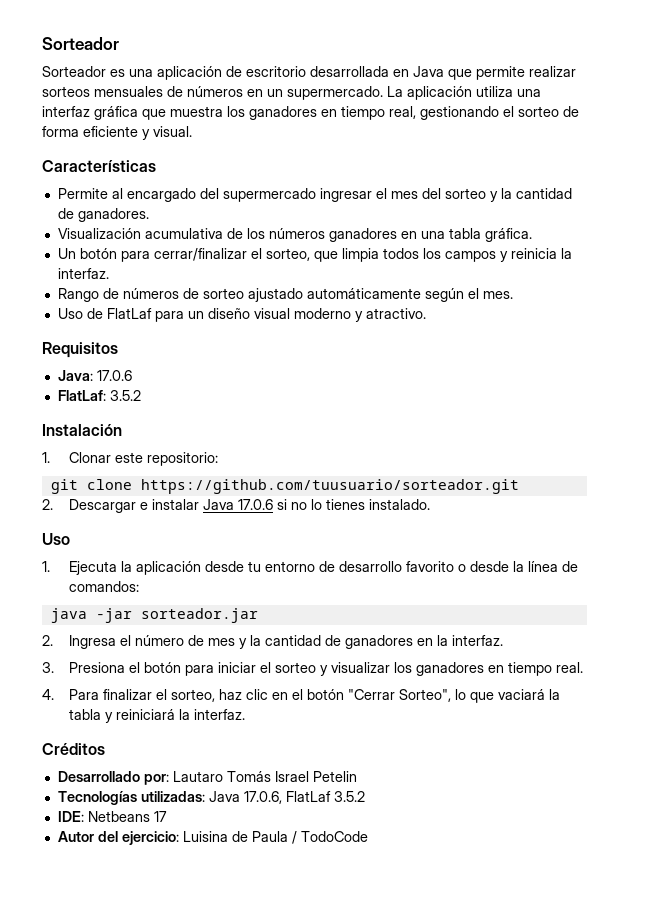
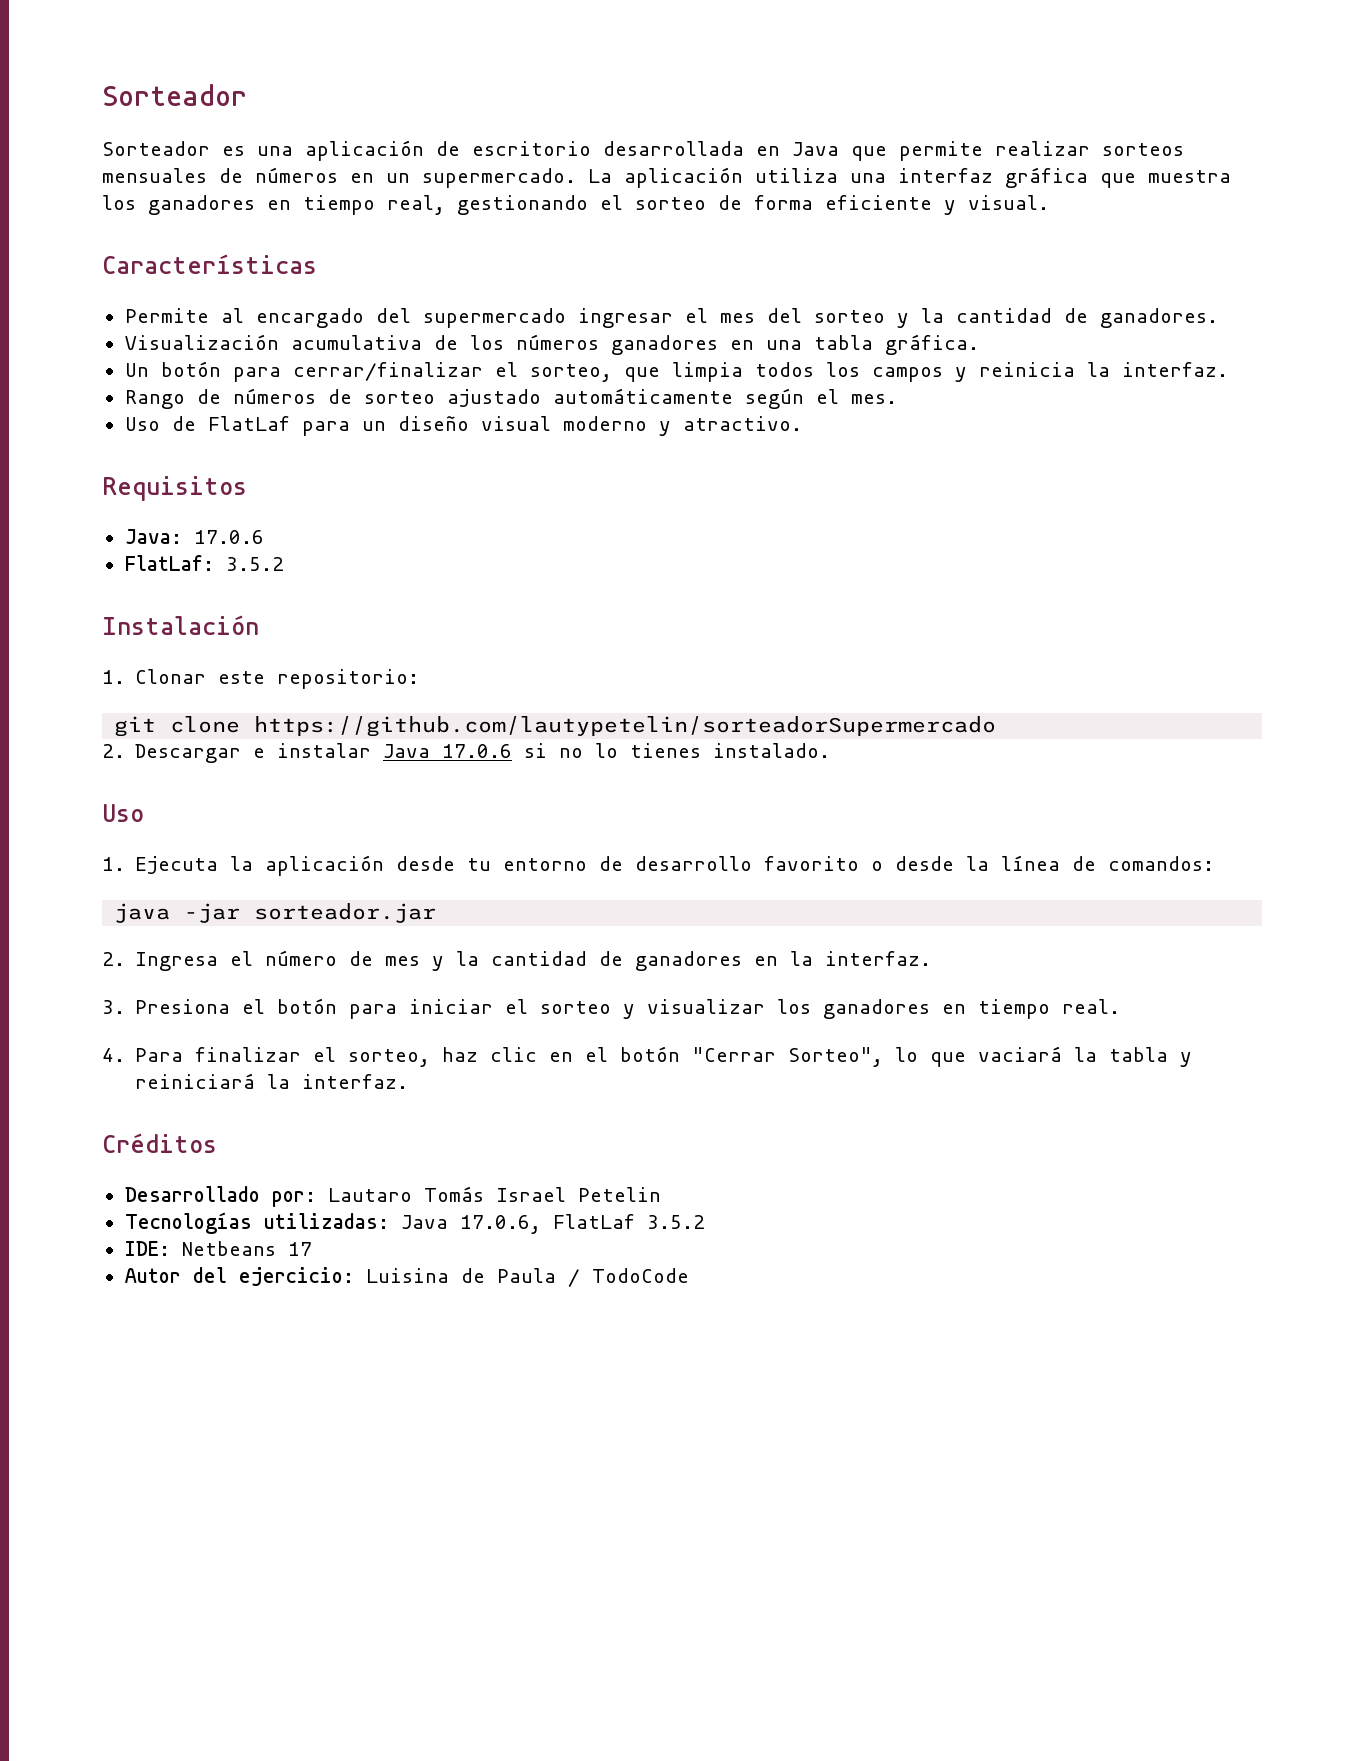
[140,479,519,494] https://github.com/tuusuario/sorteador.git -> [254,716,997,737] https://github.com/lautypetelin/sorteadorSupermercado

